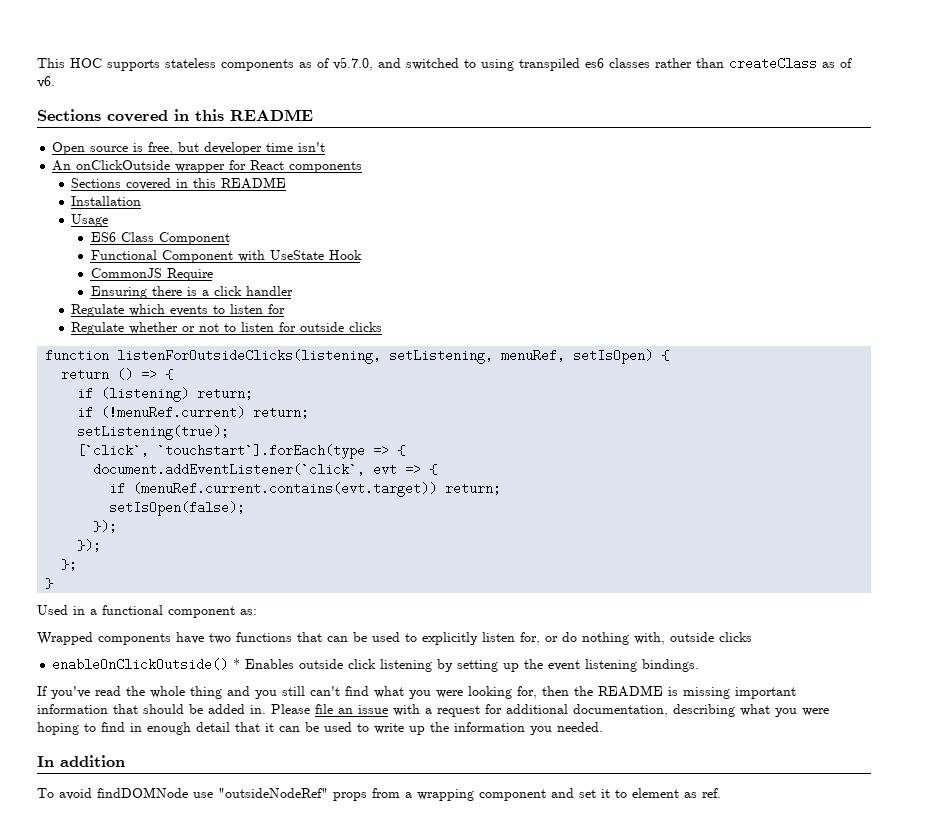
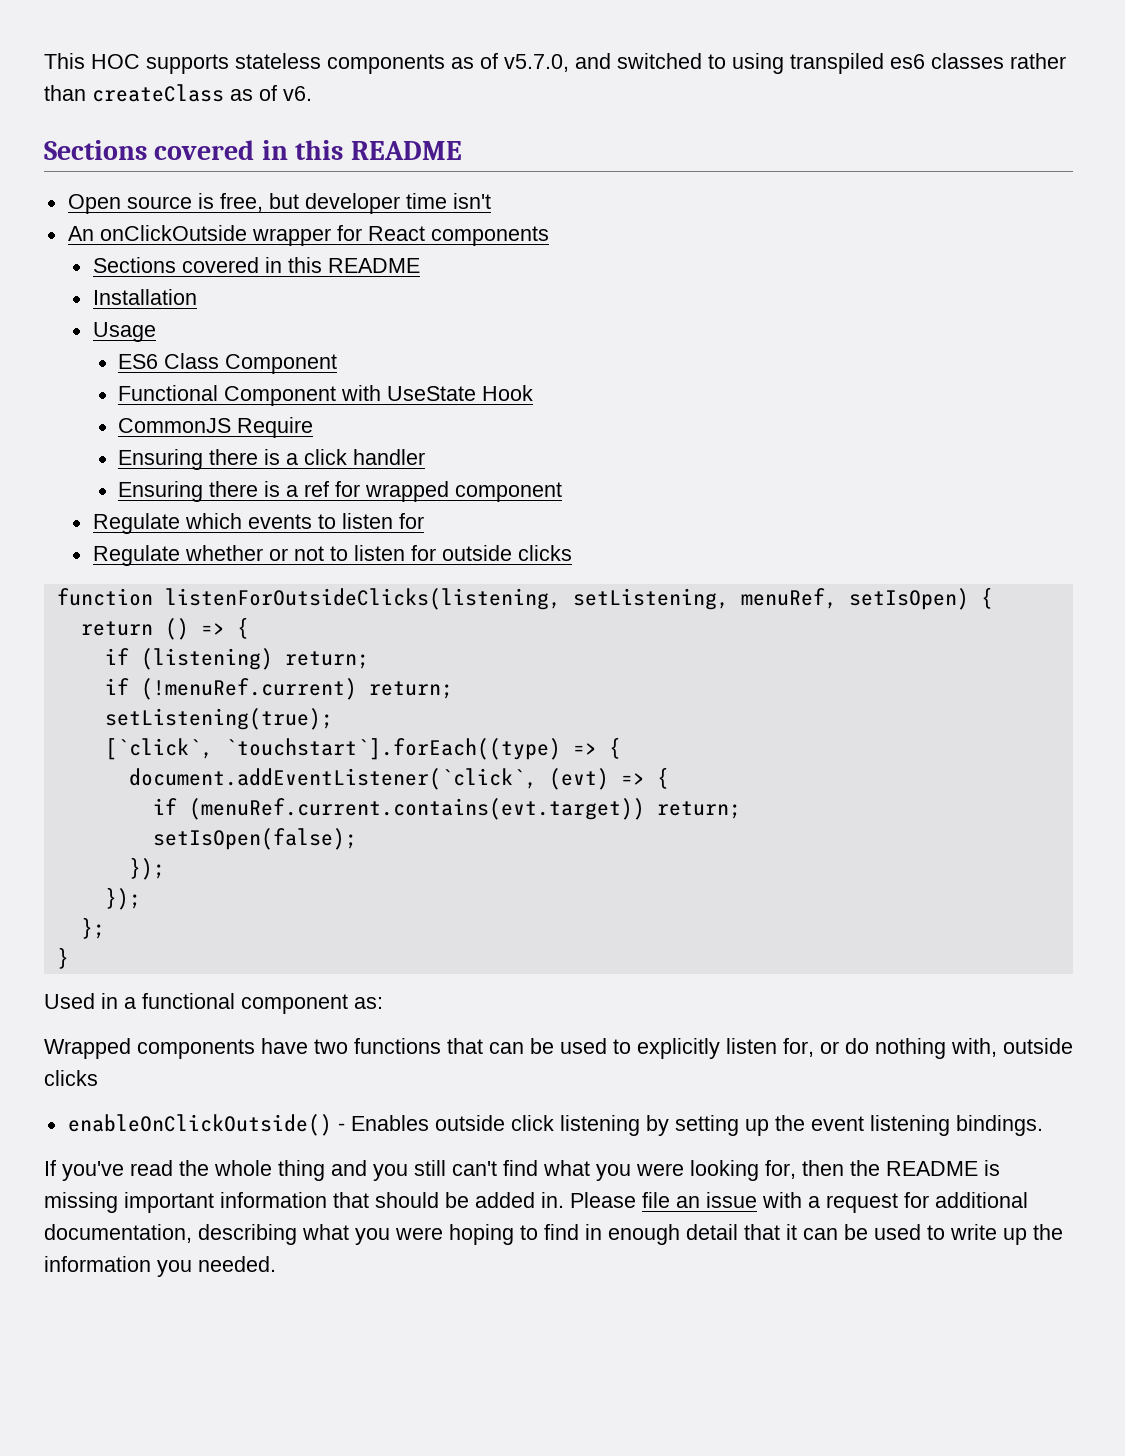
(293, 291) none -> [117,481,562,502] // Ensuring there is a ref for wrapped component
[157,444,366,459] `touchstart`].forEach(type -> [224,738,561,760] `touchstart`].forEach((type)
[373,463,398,476] evt -> [548,768,609,790] (evt)
[233,658,241,669] * -> [337,1123,345,1131] -
[37,755,125,767] [37,787,721,801] // In addition // To avoid findDOMNode use "outsideNodeRef" props from a wrapping component and set it to element as ref. -> (276, 1264) none

